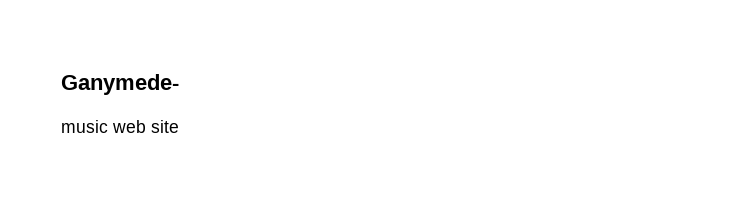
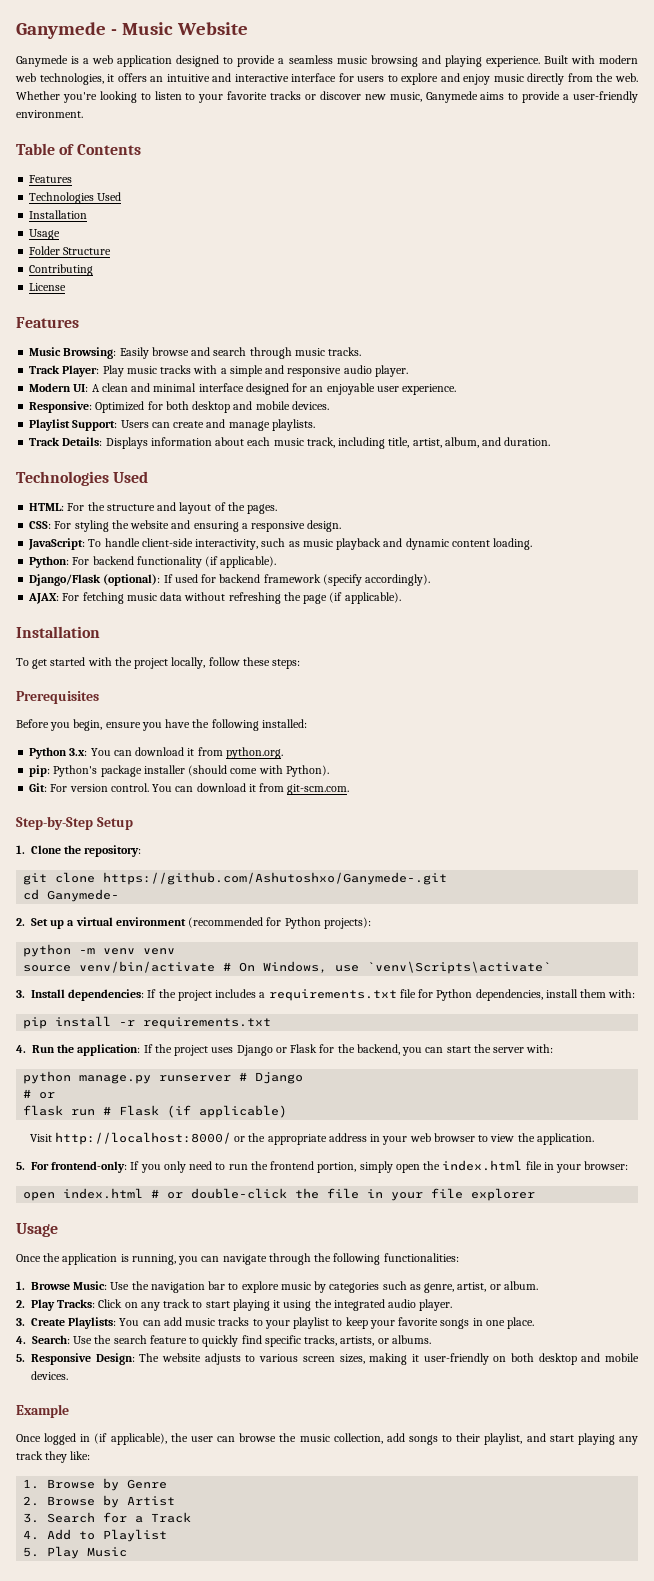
[61,74,179,95] [61,120,179,133] Ganymede- // music web site -> [16,22,248,39] [16,55,638,67] [15,73,638,85] [16,91,639,103] [16,110,83,118] [16,143,141,155] [29,175,73,183] [29,192,122,204] [29,210,88,219] [29,229,61,240] [29,246,112,255] [29,264,94,276] [29,283,67,291] [16,317,79,328] [29,347,362,359] [29,365,408,377] [29,383,457,395] [29,401,329,413] [29,419,315,431] [29,437,551,449] [16,471,149,486] [29,502,278,514] [29,520,342,532] [28,538,533,550] [29,556,277,568] [29,574,431,586] [28,592,401,604] [16,626,100,638] [16,657,301,669] [16,691,99,704] [16,719,307,731] [29,747,283,759] [29,765,329,777] [29,783,350,795] [16,816,133,830] [16,845,142,857] [23,872,448,885] [23,889,120,902] [16,917,371,929] [23,944,176,957] [23,961,552,974] [16,989,636,1001] [23,1016,272,1029] [16,1044,554,1056] [23,1071,304,1084] [23,1089,56,1099] [23,1105,288,1118] [29,1132,594,1145] [16,1160,629,1173] [23,1188,536,1201] [16,1223,58,1237] [16,1253,459,1265] [16,1281,538,1293] [16,1299,453,1311] [16,1317,535,1329] [16,1335,431,1347] [16,1353,639,1365] [31,1371,68,1380] [16,1404,69,1418] [16,1433,638,1445] [16,1451,91,1463] [23,1478,168,1491] [23,1495,176,1508] [23,1512,192,1523] [23,1529,168,1542] [23,1546,128,1559] Ganymede - Music Website // Ganymede is a web application designed to provide a seamless music browsing and playing experience. Built with modern web technologies, it offers an intuitive and interactive interface for users to explore and enjoy music directly from the web. Whether you're looking to listen to your favorite tracks or discover new music, Ganymede aims to provide a user-friendly environment. // Table of Contents // Features // Technologies Used // Installation // Usage // Folder Structure // Contributing // License // Features // Music Browsing: Easily browse and search through music tracks. // Track Player: Play music tracks with a simple and responsive audio player. // Modern UI: A clean and minimal interface designed for an enjoyable user experience. // Responsive: Optimized for both desktop and mobile devices. // Playlist Support: Users can create and manage playlists. // Track Details: Displays information about each music track, including title, artist, album, and duration. // Technologies Used // HTML: For the structure and layout of the pages. // CSS: For styling the website and ensuring a responsive design. // JavaScript: To handle client-side interactivity, such as music playback and dynamic content loading. // Python: For backend functionality (if applicable). // Django/Flask (optional): If used for backend framework (specify accordingly). // AJAX: For fetching music data without refreshing the page (if applicable). // Installation // To get started with the project locally, follow these steps: // Prerequisites // Before you begin, ensure you have the following installed: // Python 3.x: You can download it from python.org. // pip: Python's package installer (should come with Python). // Git: For version control. You can download it from git-scm.com. // Step-by-Step Setup // 1. Clone the repository: // git clone https://github.com/Ashutoshxo/Ganymede-.git // cd Ganymede- // 2. Set up a virtual environment (recommended for Python projects): // python -m venv venv // source venv/bin/activate # On Windows, use `venv\Scripts\activate` // 3. Install dependencies: If the project includes a requirements.txt file for Python dependencies, install them with: // pip install -r requirements.txt // 4. Run the application: If the project uses Django or Flask for the backend, you can start the server with: // python manage.py runserver # Django // # or // flask run # Flask (if applicable) // Visit http://localhost:8000/ or the appropriate address in your web browser to view the application. // 5. For frontend-only: If you only need to run the frontend portion, simply open the index.html file in your browser: // open index.html # or double-click the file in your file explorer // Usage // Once the application is running, you can navigate through the following functionalities: // 1. Browse Music: Use the navigation bar to explore music by categories such as genre, artist, or album. // 2. Play Tracks: Click on any track to start playing it using the integrated audio player. // 3. Create Playlists: You can add music tracks to your playlist to keep your favorite songs in one place. // 4. Search: Use the search feature to quickly find specific tracks, artists, or albums. // 5. Responsive Design: The website adjusts to various screen sizes, making it user-friendly on both desktop and mobile devices. // Example // Once logged in (if applicable), the user can browse the music collection, add songs to their playlist, and start playing any track they like: // 1. Browse by Genre // 2. Browse by Artist // 3. Search for a Track // 4. Add to Playlist // 5. Play Music

